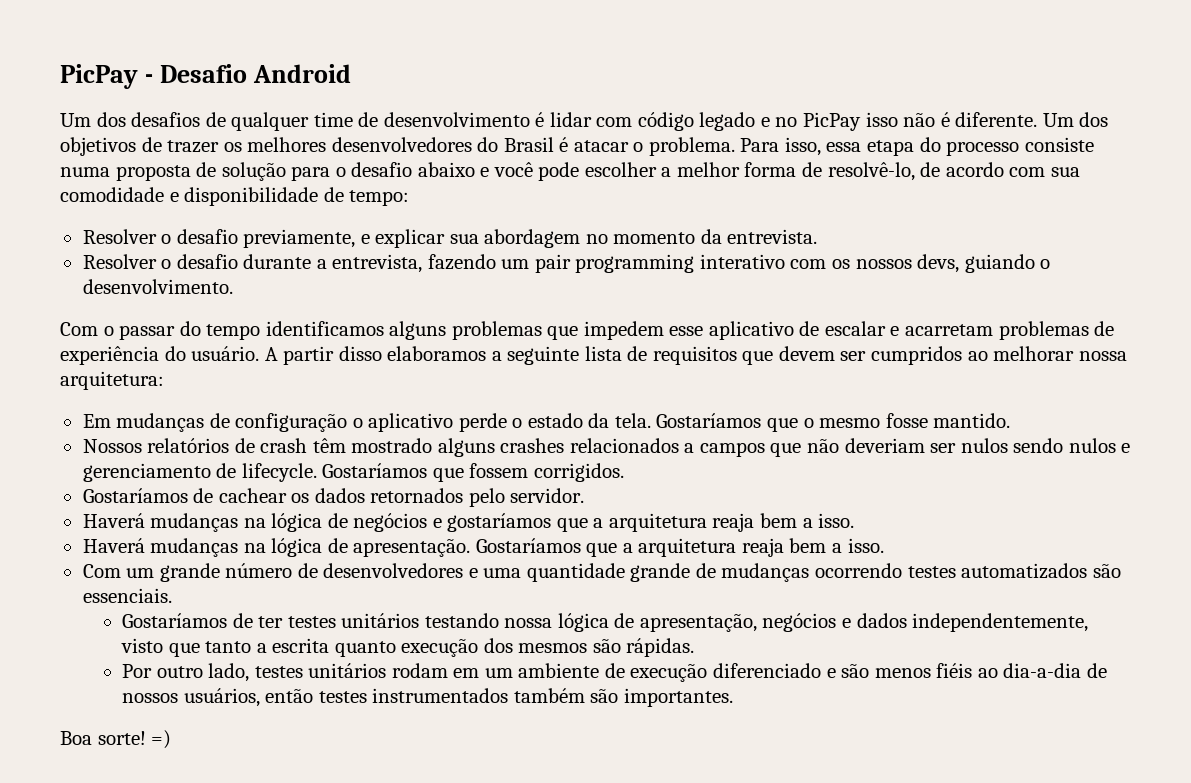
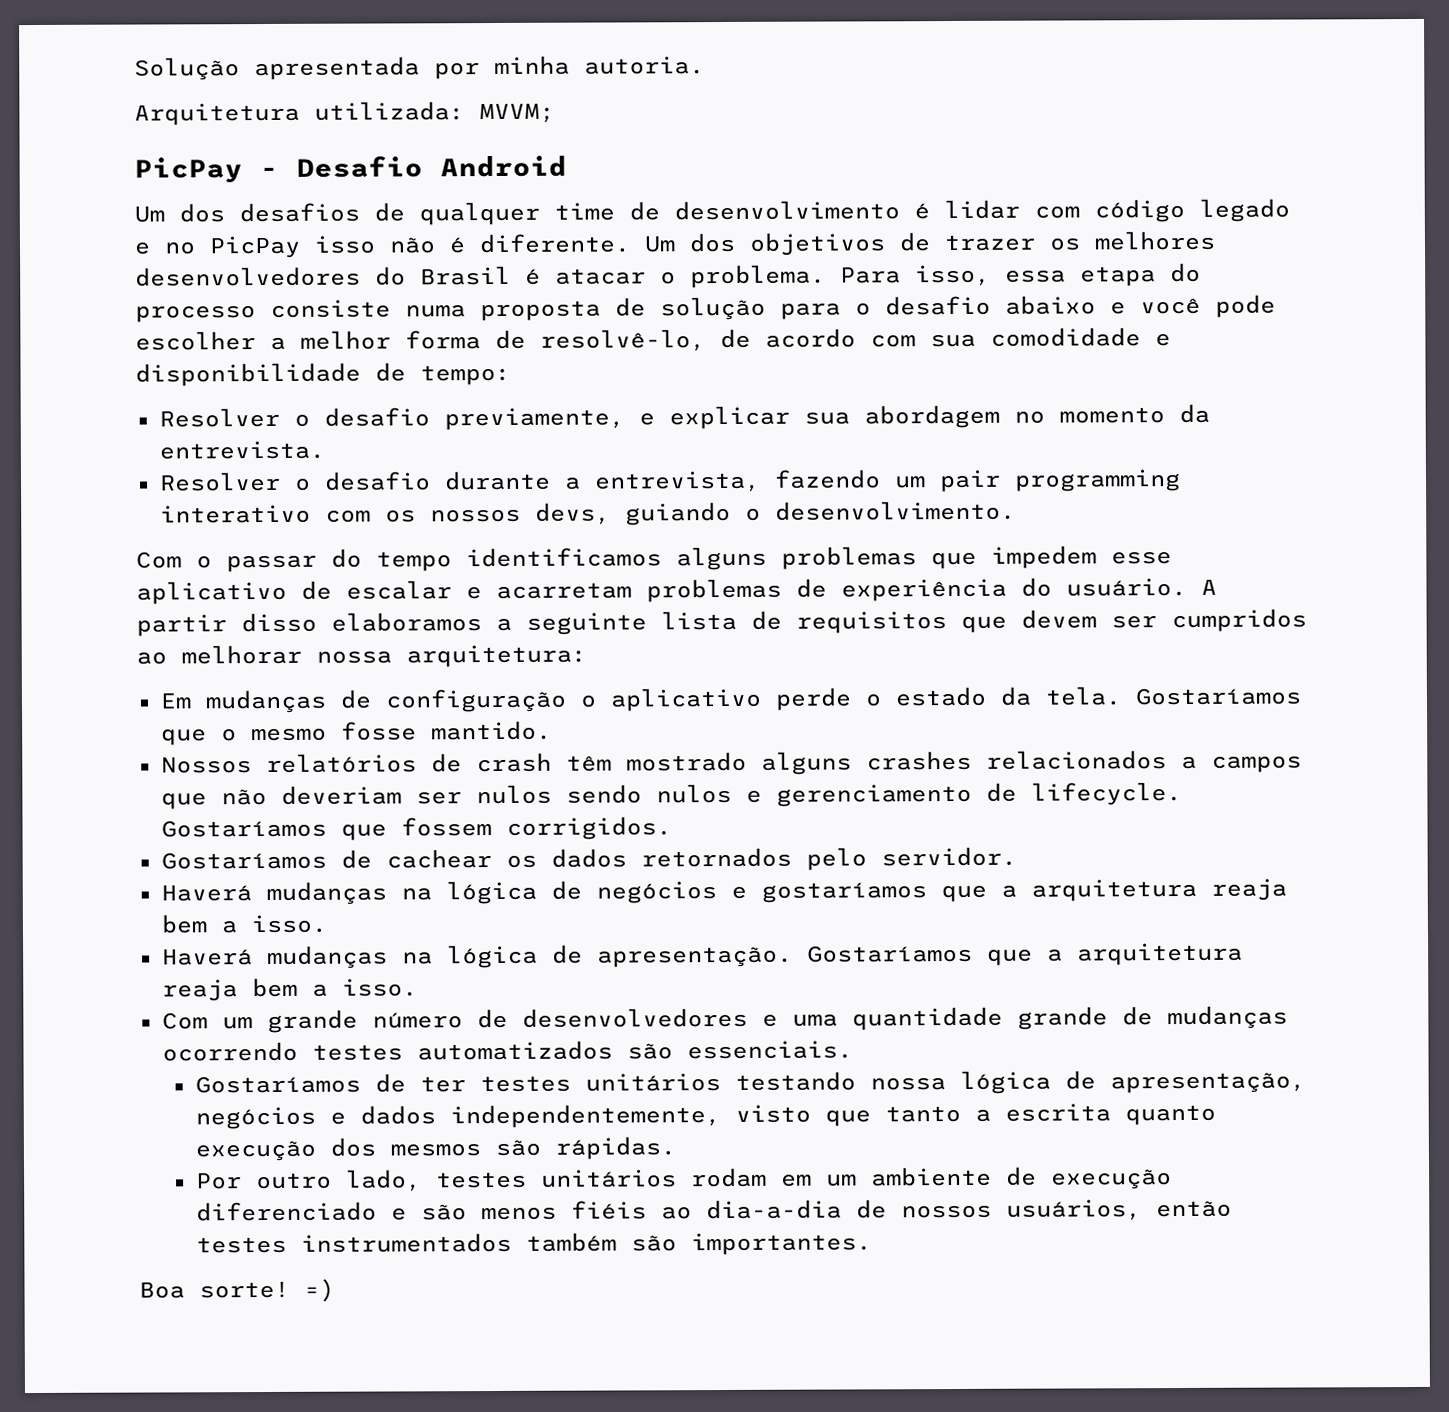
(60, 76) none -> [134,55,705,81] [134,101,555,126] Solução apresentada por minha autoria. // Arquitetura utilizada: MVVM; //

